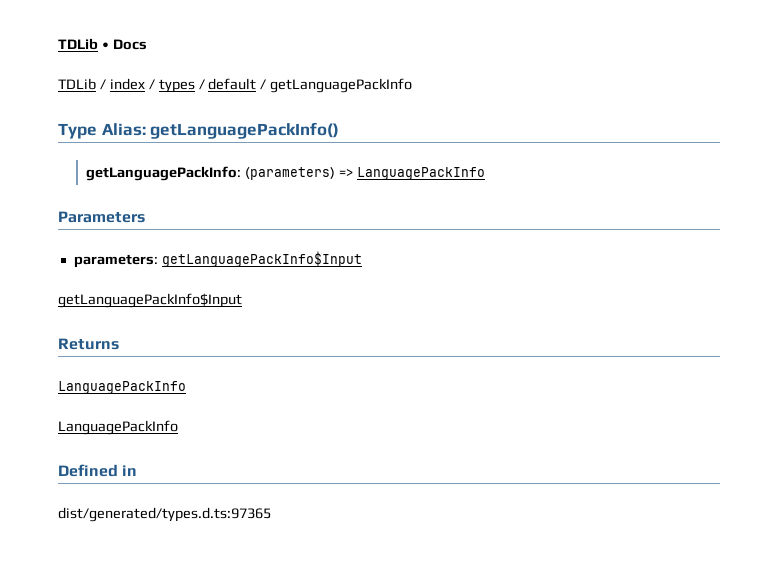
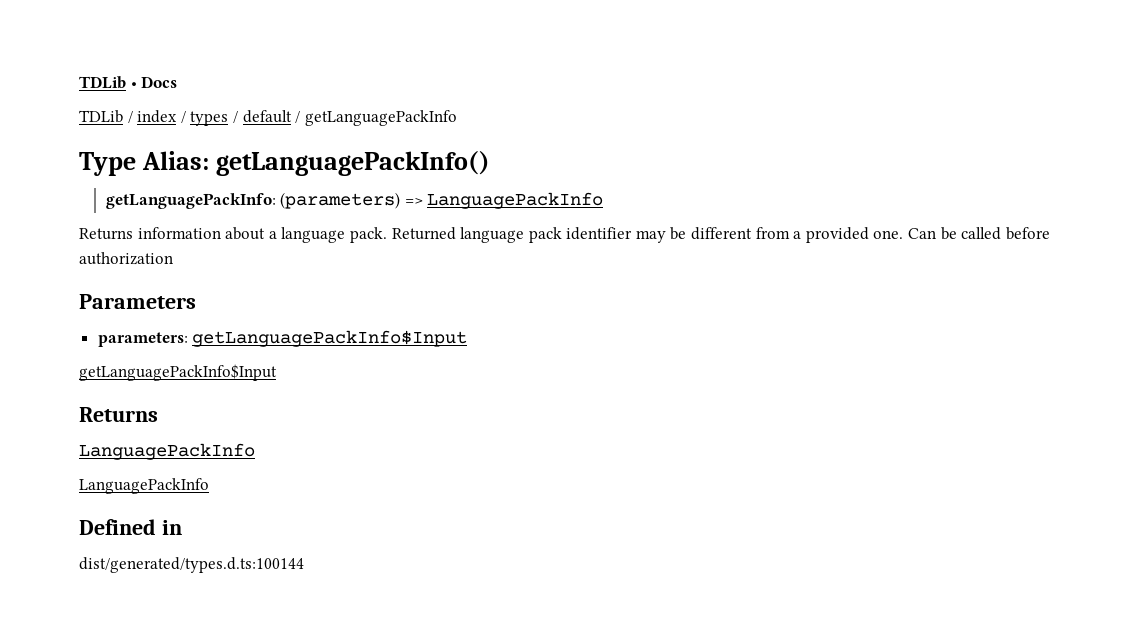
(486, 173) none -> [79,227,1050,243] [79,252,173,265] // Returns information about a language pack. Returned language pack identifier may be different from a provided one. Can be called before authorization
[58,507,271,522] dist/generated/types.d.ts:97365 -> [79,557,304,573] dist/generated/types.d.ts:100144

